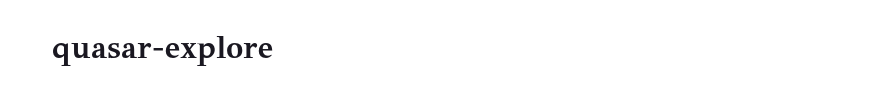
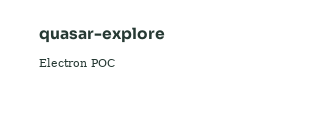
(273, 51) none -> [39,58,115,67] // Electron POC

